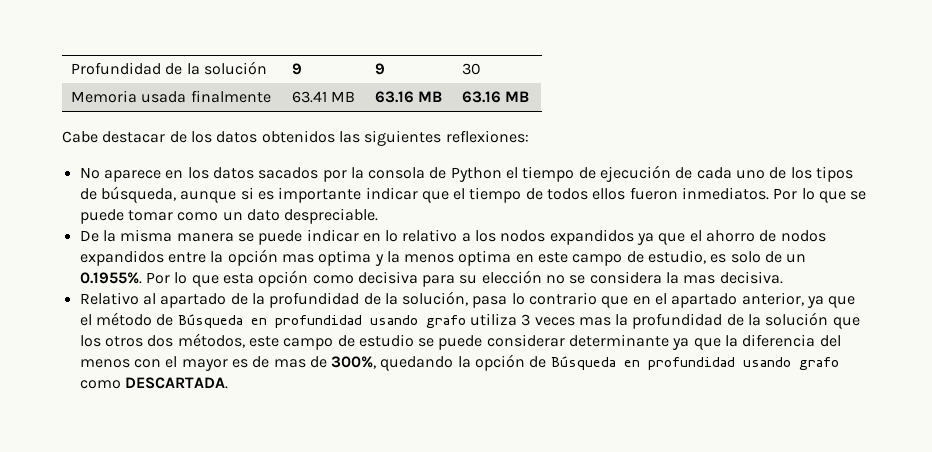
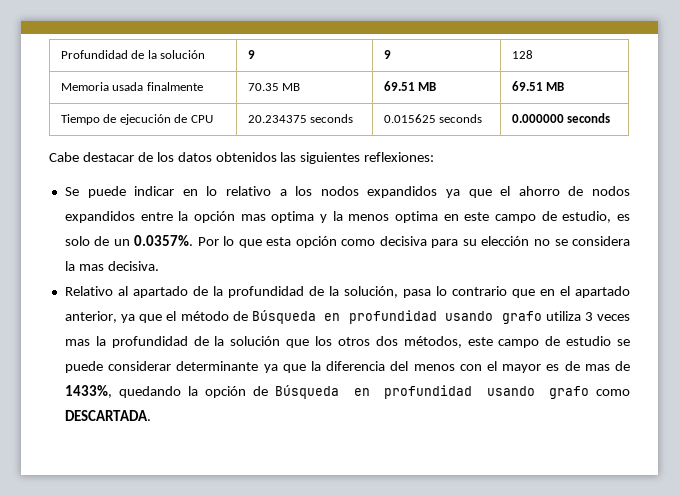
[461,63,481,75] 30 -> [511,50,533,59] 128
[291,91,356,103] [374,91,443,103] [461,91,530,103] 63.41 MB | 63.16 MB | 63.16 MB -> [247,83,301,91] [383,81,437,91] [511,81,565,91] [60,114,213,125] [247,114,354,123] [383,114,483,123] [511,113,611,123] 70.35 MB | 69.51 MB | 69.51 MB // Tiempo de ejecución de CPU | 20.234375 seconds | 0.015625 seconds | 0.000000 seconds
[79,165,854,182] [79,186,867,203] [79,208,379,224] [79,229,254,242] No aparece en los datos sacados por la consola de Python el tiempo de ejecución de cada uno de los tipos de búsqueda, aunque si es importante indicar que el tiempo de todos ellos fueron inmediatos. Por lo que se puede tomar como un dato despreciable. // De la misma manera se -> [64,187,79,196] Se
[79,272,142,284] 0.1955%. -> [134,235,194,246] 0.0357%.
[331,356,377,369] 300%, -> [64,385,112,398] 1433%,

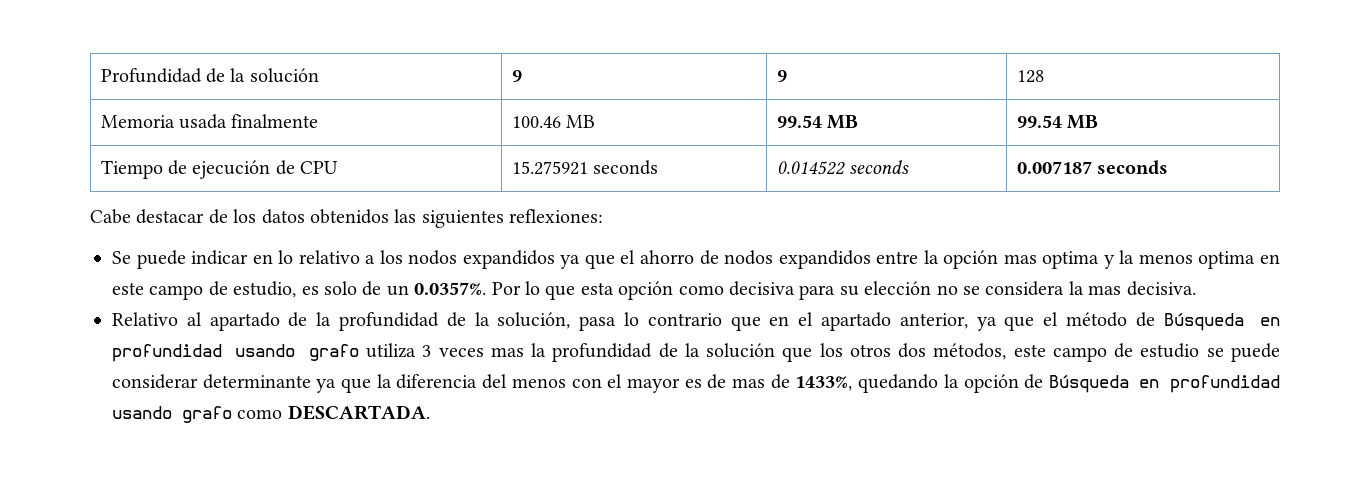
[247,83,301,91] [383,81,437,91] [511,81,543,91] 70.35 MB | 69.51 MB | 69.51 -> [511,115,595,128] [776,115,858,129] [1016,115,1062,128] 100.46 MB | 99.54 MB | 99.54
[247,114,354,123] [383,114,483,123] [511,114,564,123] 20.234375 seconds | 0.015625 seconds | 0.000000 -> [511,160,658,175] [776,160,909,175] [1016,161,1092,174] 15.275921 seconds | 0.014522 seconds | 0.007187

